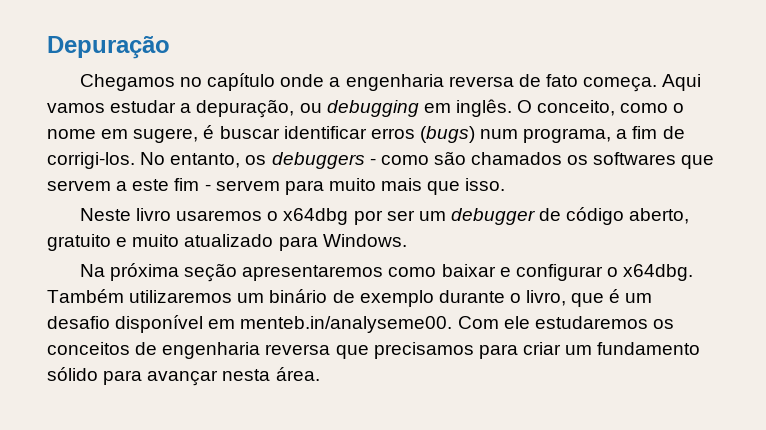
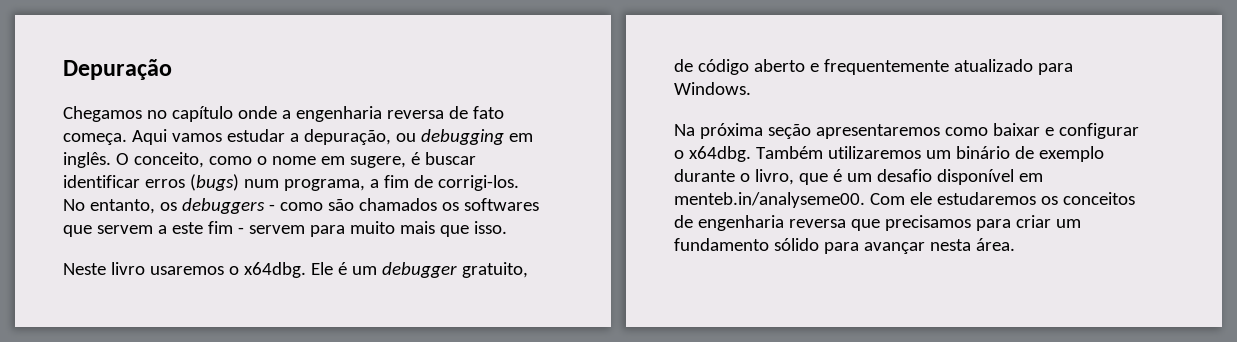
[283,208,415,225] x64dbg por ser -> [243,262,347,278] x64dbg. Ele é
(535, 216) none -> [461,262,528,278] gratuito,
[629,208,690,224] [47,234,180,251] aberto, gratuito e muito -> [753,59,949,75] aberto e frequentemente

